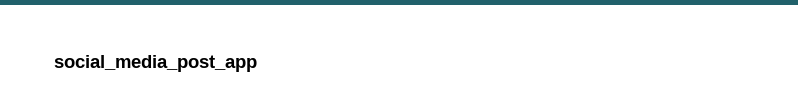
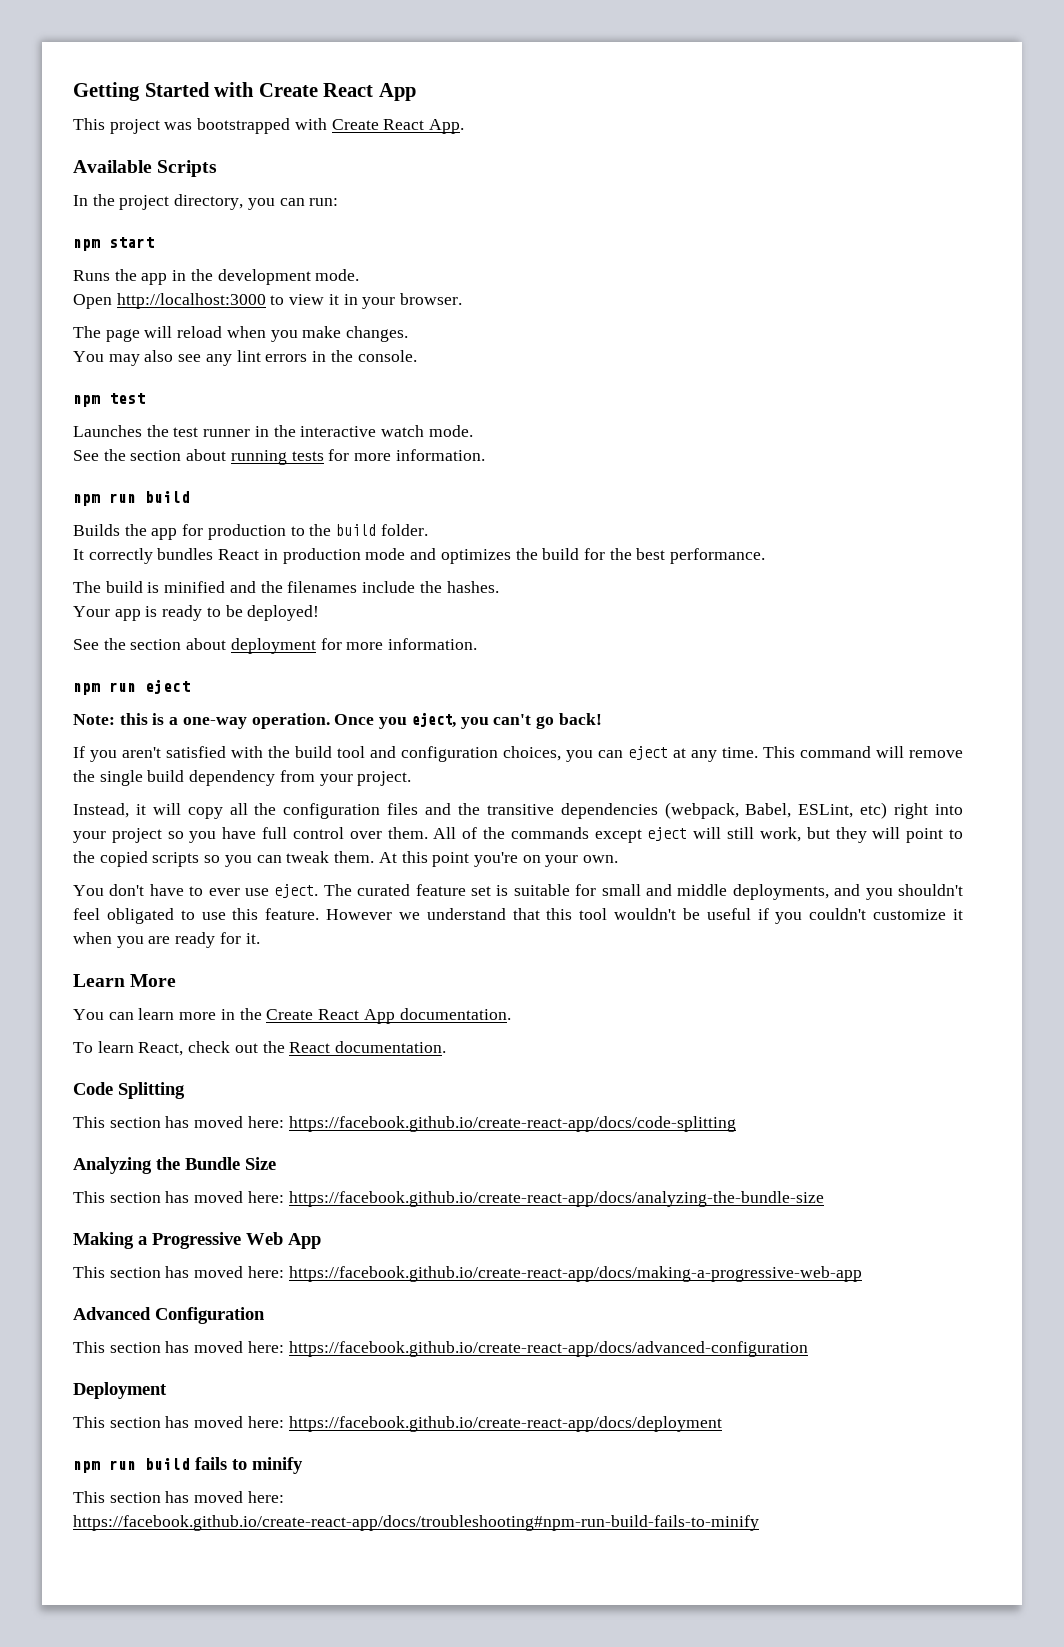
[54,55,257,72] social_media_post_app -> [73,82,416,101] [73,118,465,134] [73,160,218,177] [73,194,339,210] [73,237,154,251] [73,269,360,285] [73,293,463,309] [73,326,409,342] [73,350,417,366] [73,393,145,407] [73,425,473,437] [73,449,485,465] [73,491,190,506] [73,524,428,540] [73,548,766,564] [73,581,499,593] [73,605,320,621] [73,638,478,654] [73,679,190,695] [73,712,602,729] [73,746,963,762] [73,770,412,786] [73,802,963,819] [73,827,964,843] [73,851,619,867] [73,884,963,900] [73,908,964,924] [73,932,260,948] [73,974,177,987] [73,1008,511,1024] [73,1041,447,1056] [73,1082,185,1099] [73,1116,736,1132] [73,1157,276,1174] [73,1191,824,1207] [73,1232,321,1249] [73,1266,862,1282] [73,1307,265,1324] [73,1341,808,1357] [73,1382,167,1399] [73,1416,722,1432] [73,1457,303,1474] [73,1491,284,1503] [73,1515,759,1531] Getting Started with Create React App // This project was bootstrapped with Create React App. // Available Scripts // In the project directory, you can run: // npm start // Runs the app in the development mode. // Open http://localhost:3000 to view it in your browser. // The page will reload when you make changes. // You may also see any lint errors in the console. // npm test // Launches the test runner in the interactive watch mode. // See the section about running tests for more information. // npm run build // Builds the app for production to the build folder. // It correctly bundles React in production mode and optimizes the build for the best performance. // The build is minified and the filenames include the hashes. // Your app is ready to be deployed! // See the section about deployment for more information. // npm run eject // Note: this is a one-way operation. Once you eject, you can't go back! // If you aren't satisfied with the build tool and configuration choices, you can eject at any time. This command will remove the single build dependency from your project. // Instead, it will copy all the configuration files and the transitive dependencies (webpack, Babel, ESLint, etc) right into your project so you have full control over them. All of the commands except eject will still work, but they will point to the copied scripts so you can tweak them. At this point you're on your own. // You don't have to ever use eject. The curated feature set is suitable for small and middle deployments, and you shouldn't feel obligated to use this feature. However we understand that this tool wouldn't be useful if you couldn't customize it when you are ready for it. // Learn More // You can learn more in the Create React App documentation. // To learn React, check out the React documentation. // Code Splitting // This section has moved here: https://facebook.github.io/create-react-app/docs/code-splitting // Analyzing the Bundle Size // This section has moved here: https://facebook.github.io/create-react-app/docs/analyzing-the-bundle-size // Making a Progressive Web App // This section has moved here: https://facebook.github.io/create-react-app/docs/making-a-progressive-web-app // Advanced Configuration // This section has moved here: https://facebook.github.io/create-react-app/docs/advanced-configuration // Deployment // This section has moved here: https://facebook.github.io/create-react-app/docs/deployment // npm run build fails to minify // This section has moved here: https://facebook.github.io/create-react-app/docs/troubleshooting#npm-run-build-fails-to-minify

